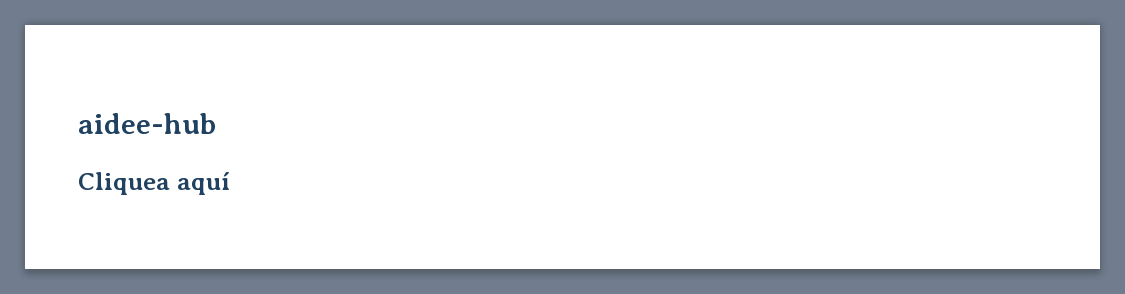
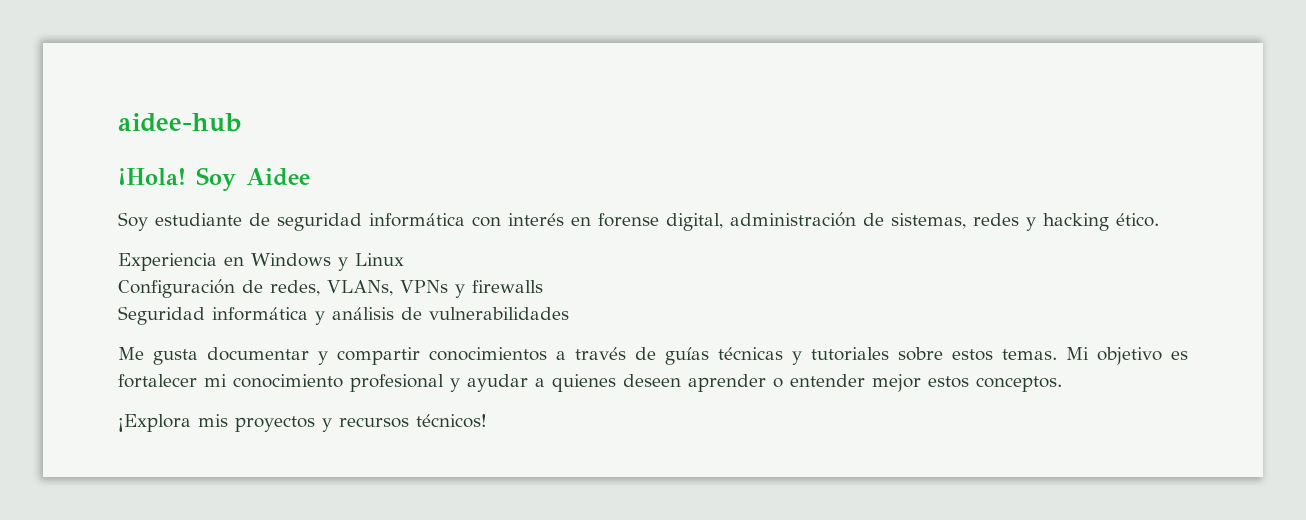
[78,172,230,195] Cliquea aquí -> [118,167,310,192] [118,212,1159,231] [118,253,404,271] [118,279,543,298] [118,306,569,325] [118,347,1188,365] [118,374,1062,392] [118,414,487,432] ¡Hola! Soy Aidee // Soy estudiante de seguridad informática con interés en forense digital, administración de sistemas, redes y hacking ético. // Experiencia en Windows y Linux // Configuración de redes, VLANs, VPNs y firewalls // Seguridad informática y análisis de vulnerabilidades // Me gusta documentar y compartir conocimientos a través de guías técnicas y tutoriales sobre estos temas. Mi objetivo es fortalecer mi conocimiento profesional y ayudar a quienes deseen aprender o entender mejor estos conceptos. // ¡Explora mis proyectos y recursos técnicos!

